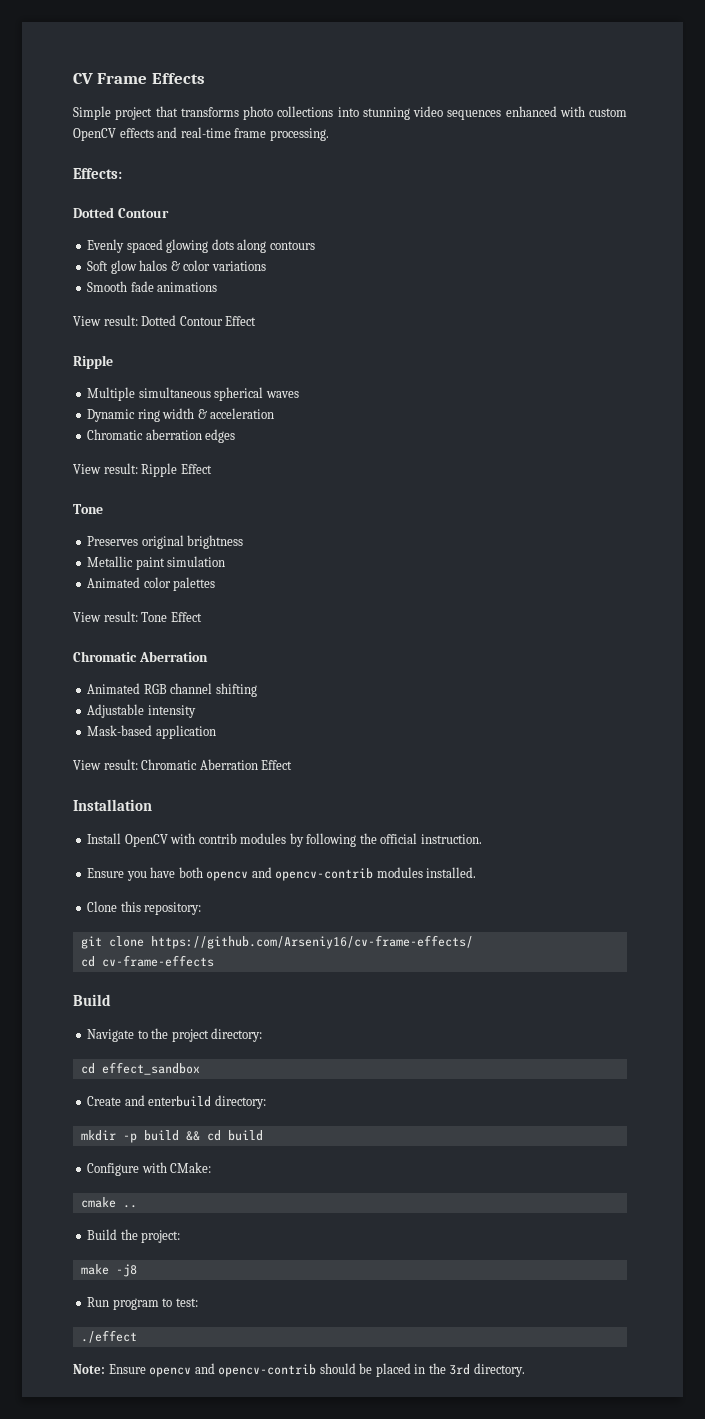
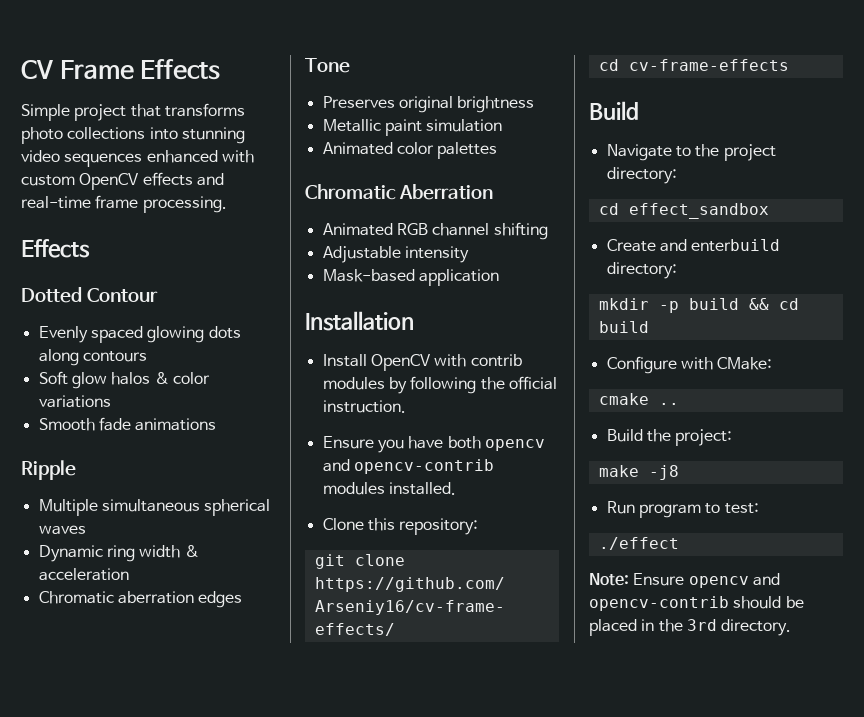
[73,168,122,179] Effects: -> [21,239,90,258] Effects
[73,315,257,326] // View result: Dotted Contour Effect -> (217, 424) none
[73,463,212,477] // View result: Ripple Effect -> (243, 599) none
[73,611,202,622] // View result: Tone Effect -> (498, 150) none
[73,759,293,770] // View result: Chromatic Aberration Effect -> (499, 277) none

